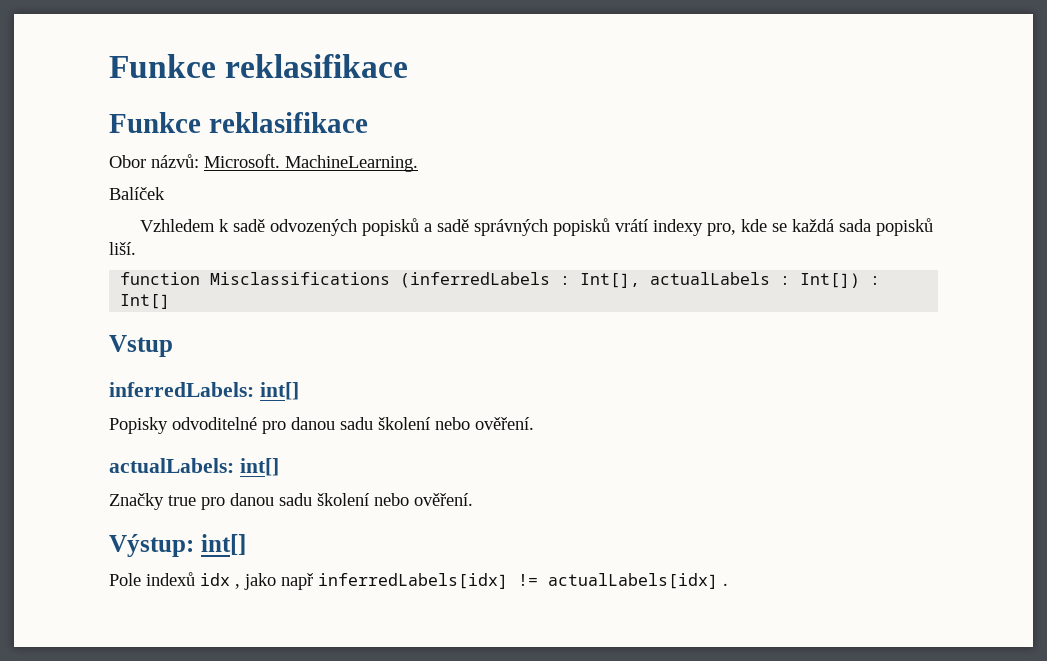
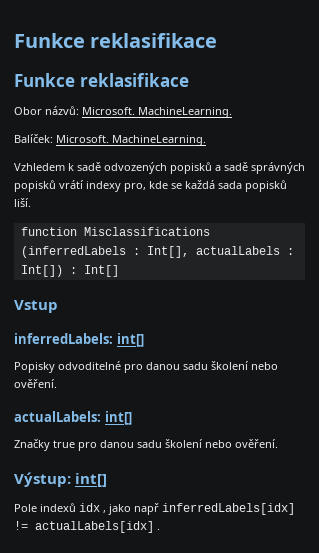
[109,187,165,200] Balíček -> [14,134,206,146] Balíček: Microsoft. MachineLearning.

